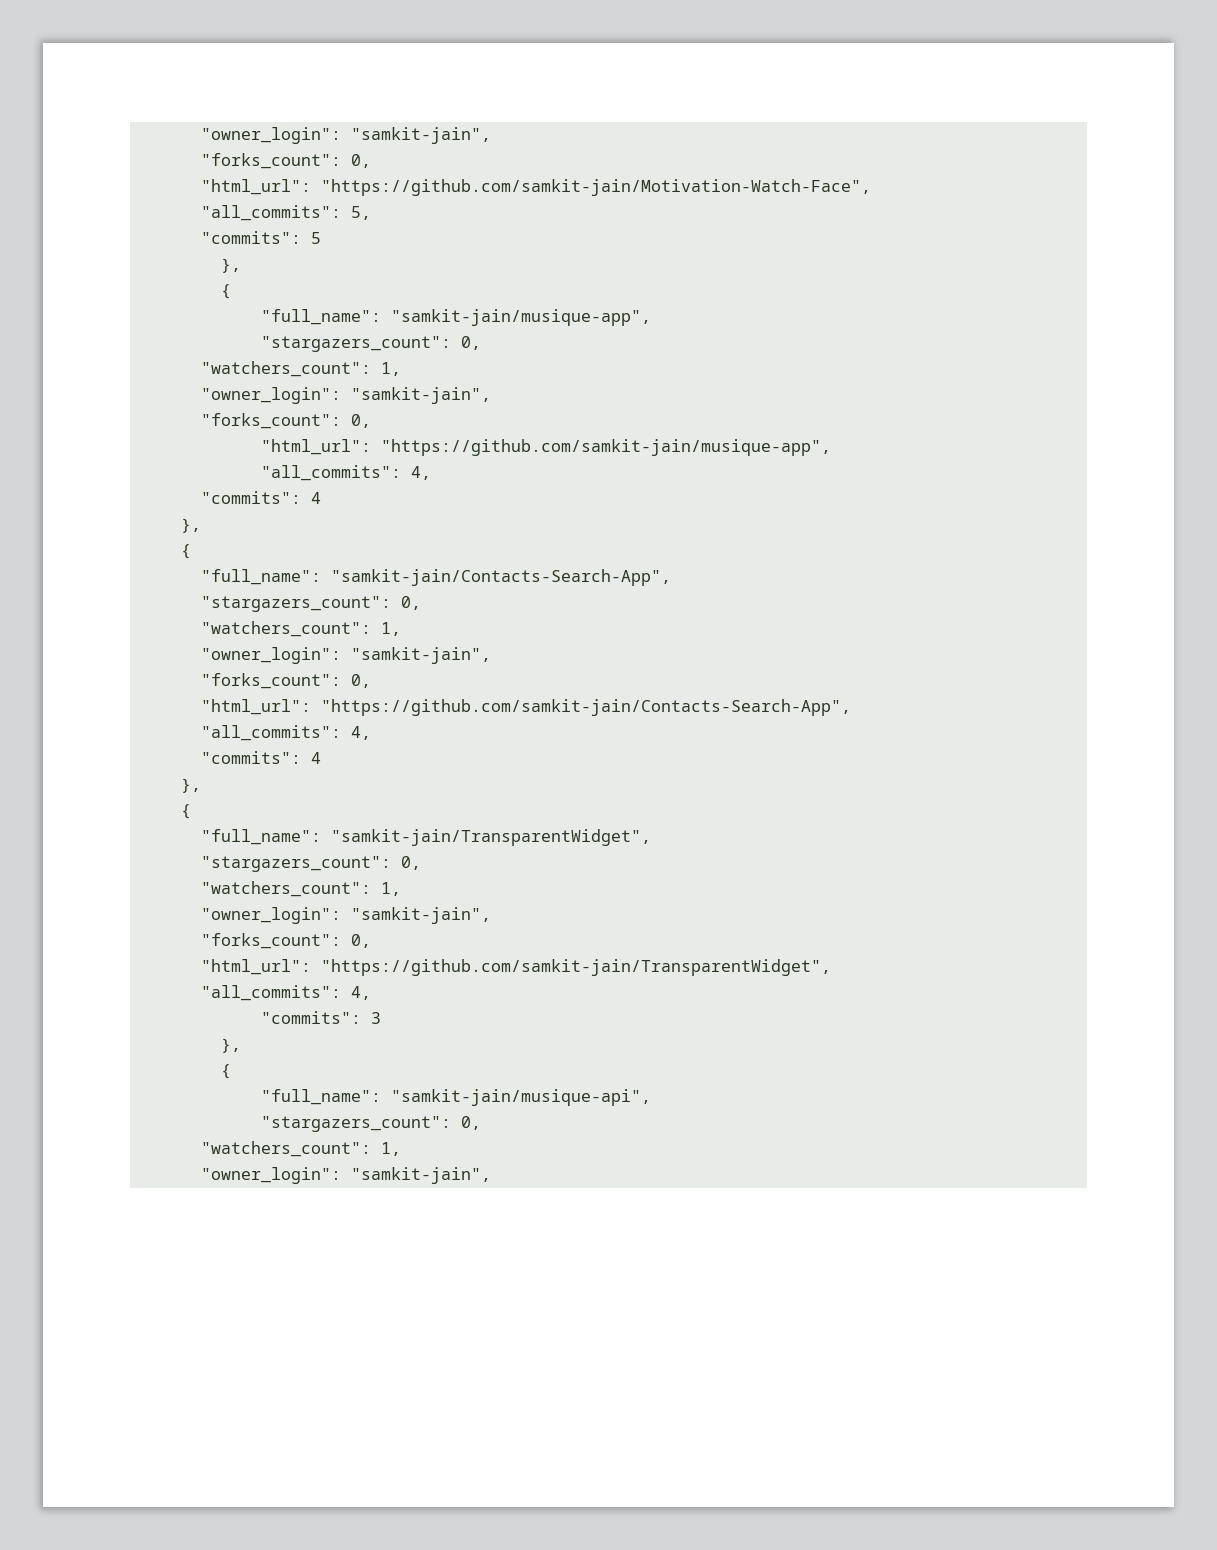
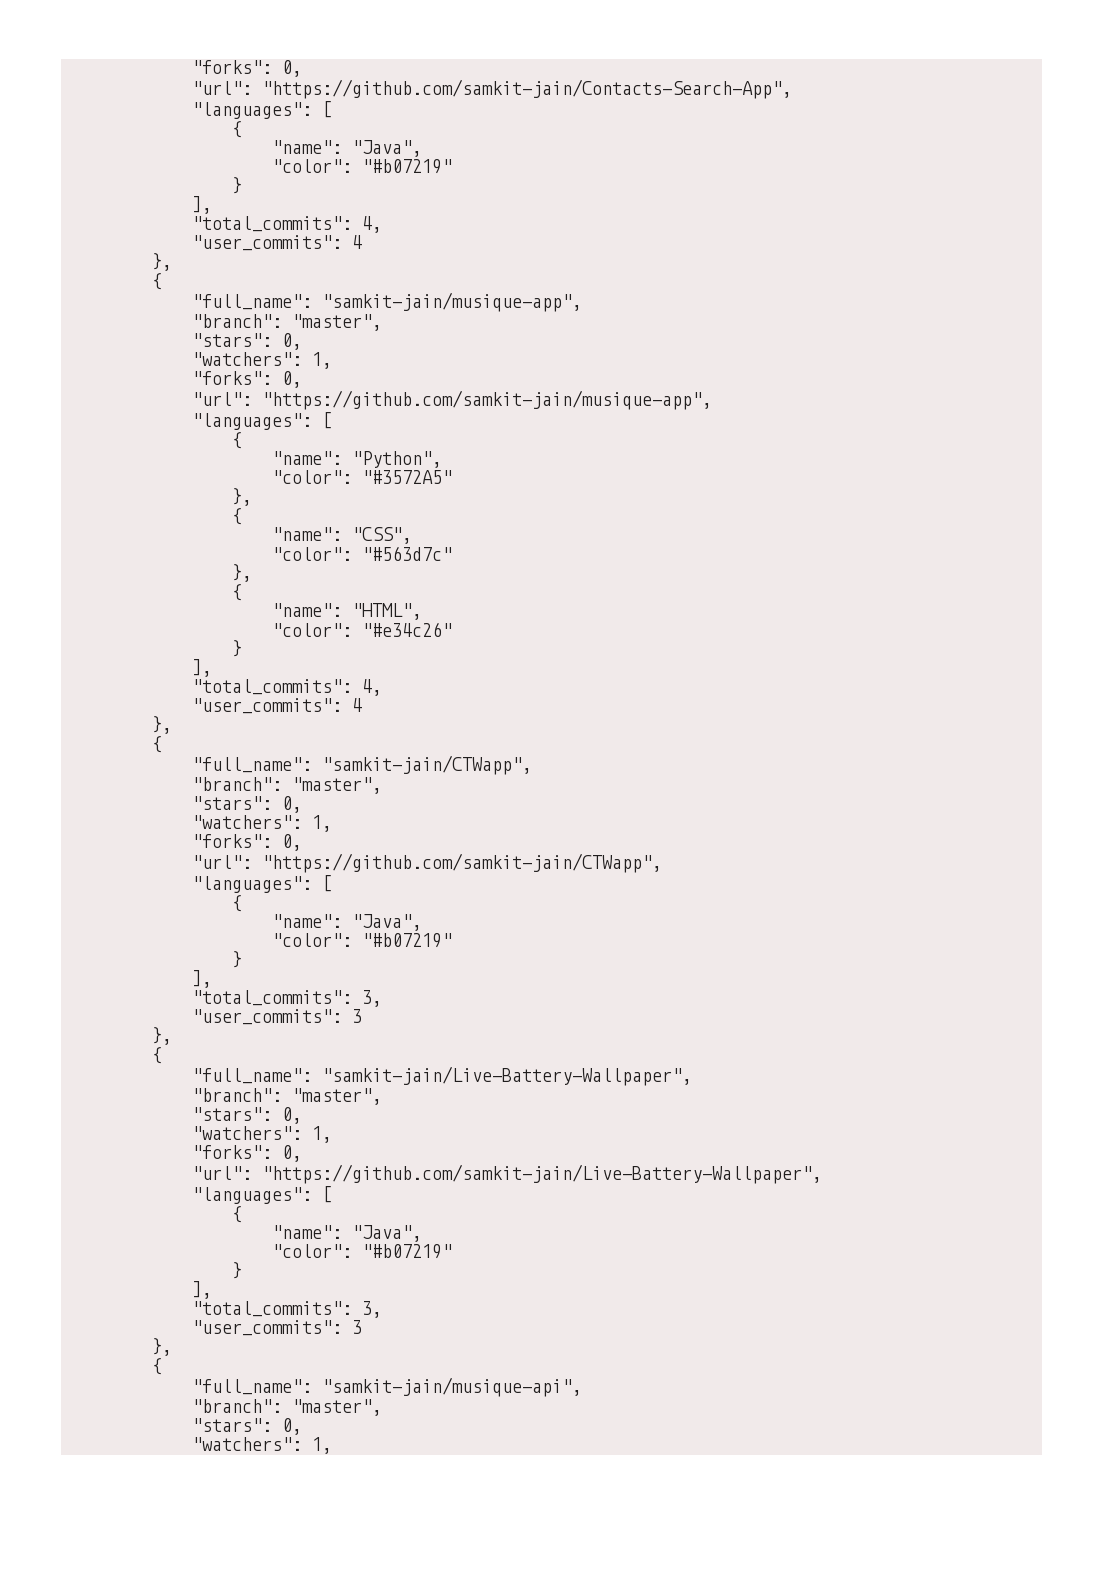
[201,127,492,144] [201,153,372,169] [201,179,872,196] [201,205,372,221] [201,231,322,244] "owner_login": "samkit-jain", // "forks_count": 0, // "html_url": "https://github.com/samkit-jain/Motivation-Watch-Face", // "all_commits": 5, // "commits": 5 -> [192,60,303,77] [192,79,793,99] [192,101,333,119] [232,121,243,138] [272,140,423,157] [272,159,453,174] [232,177,243,194] [192,196,213,214] [192,216,383,233] [192,235,363,251] "forks": 0, // "url": "https://github.com/samkit-jain/Contacts-Search-App", // "languages": [ // { // "name": "Java", // "color": "#b07219" // } // ], // "total_commits": 4, // "user_commits": 4
[261,336,482,352] [201,361,402,377] [201,387,492,404] [201,413,372,429] [261,439,372,455] "stargazers_count": 0, // "watchers_count": 1, // "owner_login": "samkit-jain", // "forks_count": 0, // "html_url": -> [192,314,383,331] [192,333,303,350] [192,352,333,369] [192,371,303,388] [192,392,253,406] "branch": "master", // "stars": 0, // "watchers": 1, // "forks": 0, // "url":
[261,465,432,481] [201,491,322,504] [181,518,202,533] [181,544,192,559] [201,569,672,586] [201,596,422,612] [201,621,402,637] [201,647,492,664] [201,673,372,689] [201,699,852,716] [201,725,372,741] [201,751,322,764] [181,778,202,793] [181,804,192,819] [201,829,652,846] [201,856,422,872] [201,881,402,897] [201,907,492,924] [201,933,372,949] [201,959,832,976] [201,985,372,1001] [261,1011,362,1024] "all_commits": 4, // "commits": 4 // }, // { // "full_name": "samkit-jain/Contacts-Search-App", // "stargazers_count": 0, // "watchers_count": 1, // "owner_login": "samkit-jain", // "forks_count": 0, // "html_url": "https://github.com/samkit-jain/Contacts-Search-App", // "all_commits": 4, // "commits": 4 // }, // { // "full_name": "samkit-jain/TransparentWidget", // "stargazers_count": 0, // "watchers_count": 1, // "owner_login": "samkit-jain", // "forks_count": 0, // "html_url": "https://github.com/samkit-jain/TransparentWidget", // "all_commits": 4, // "commits": -> [192,412,333,430] [232,432,243,449] [272,451,443,468] [272,470,453,484] [232,488,253,506] [232,508,243,525] [272,527,413,544] [272,546,453,561] [232,564,253,582] [232,584,243,601] [272,603,423,620] [272,622,453,637] [232,640,243,657] [192,659,213,677] [192,679,383,696] [192,698,363,714] [152,716,173,734] [152,736,163,753] [192,755,533,775] [192,777,383,794] [192,796,303,813] [192,815,333,832] [192,834,303,851] [192,853,663,873] [192,875,333,893] [232,895,243,912] [272,914,423,931] [272,933,453,948] [232,951,243,968] [192,970,213,988] [192,990,383,1007] [192,1009,363,1025] [152,1027,173,1045] [152,1047,163,1064] [192,1066,693,1086] [192,1088,383,1105] [192,1107,303,1124] [192,1126,333,1143] [192,1145,303,1162] [192,1164,823,1184] [192,1186,333,1204] [232,1206,243,1223] [272,1225,423,1242] [272,1244,453,1259] [232,1262,243,1279] [192,1281,213,1299] [192,1301,383,1318] [192,1320,343,1336] "languages": [ // { // "name": "Python", // "color": "#3572A5" // }, // { // "name": "CSS", // "color": "#563d7c" // }, // { // "name": "HTML", // "color": "#e34c26" // } // ], // "total_commits": 4, // "user_commits": 4 // }, // { // "full_name": "samkit-jain/CTWapp", // "branch": "master", // "stars": 0, // "watchers": 1, // "forks": 0, // "url": "https://github.com/samkit-jain/CTWapp", // "languages": [ // { // "name": "Java", // "color": "#b07219" // } // ], // "total_commits": 3, // "user_commits": 3 // }, // { // "full_name": "samkit-jain/Live-Battery-Wallpaper", // "branch": "master", // "stars": 0, // "watchers": 1, // "forks": 0, // "url": "https://github.com/samkit-jain/Live-Battery-Wallpaper", // "languages": [ // { // "name": "Java", // "color": "#b07219" // } // ], // "total_commits": 3, // "user_commits":
[261,1116,482,1132] [201,1141,402,1157] [201,1167,492,1184] "stargazers_count": 0, // "watchers_count": 1, // "owner_login": "samkit-jain", -> [192,1399,383,1416] [192,1418,303,1435] [192,1437,333,1454] "branch": "master", // "stars": 0, // "watchers": 1,

